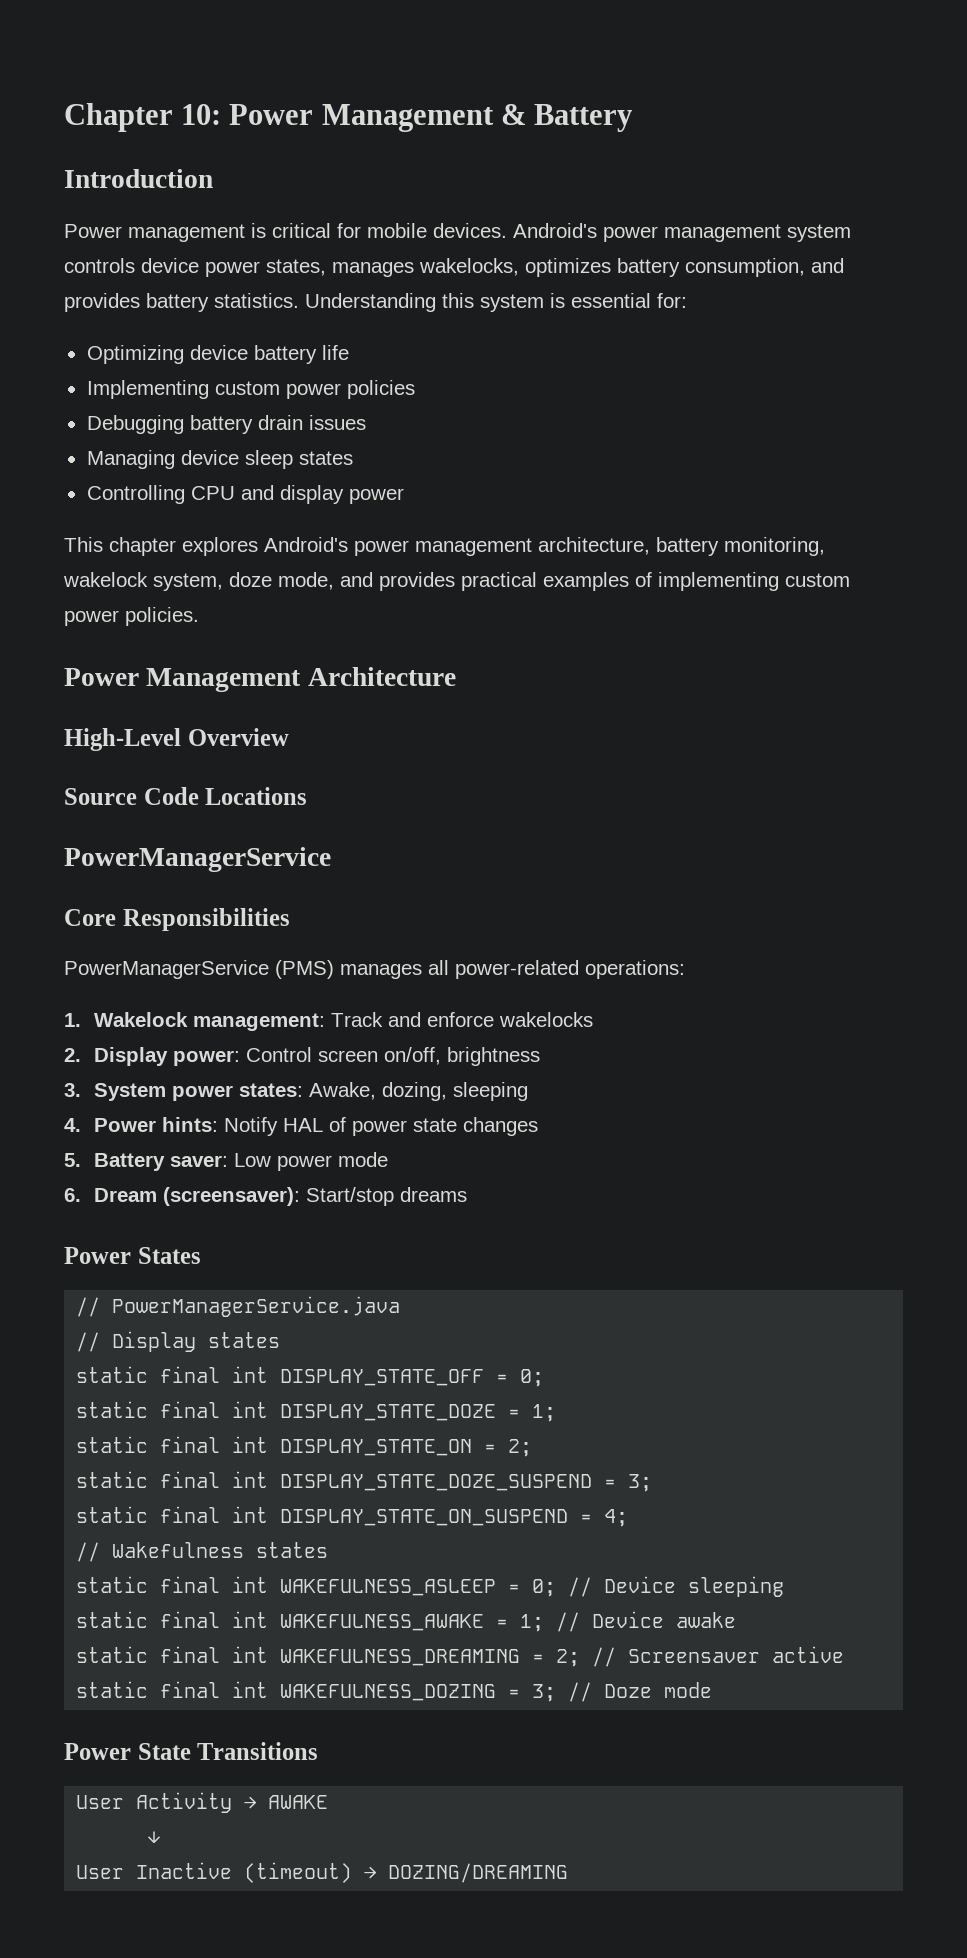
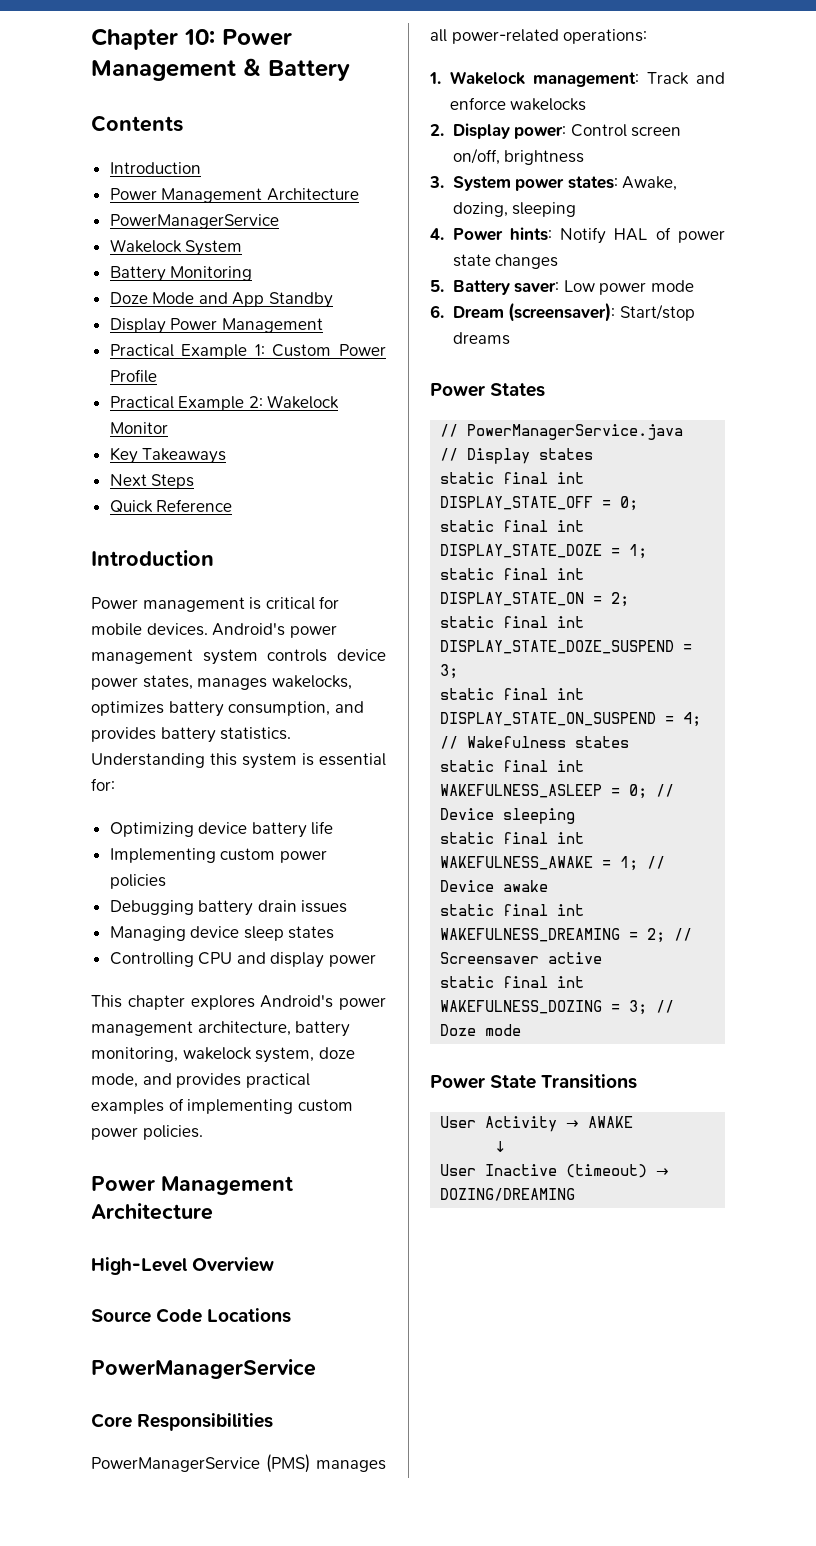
(633, 118) none -> [91,115,183,132] [109,162,201,174] [109,188,359,203] [109,214,279,229] [109,239,243,256] [109,266,253,282] [109,292,334,308] [109,318,323,334] [109,344,386,359] [109,369,157,383] [109,395,340,411] [109,422,168,434] [109,447,227,464] [109,474,195,489] [109,499,233,513] // Contents // Introduction // Power Management Architecture // PowerManagerService // Wakelock System // Battery Monitoring // Doze Mode and App Standby // Display Power Management // Practical Example 1: Custom Power Profile // Practical Example 2: Wakelock Monitor // Key Takeaways // Next Steps // Quick Reference

